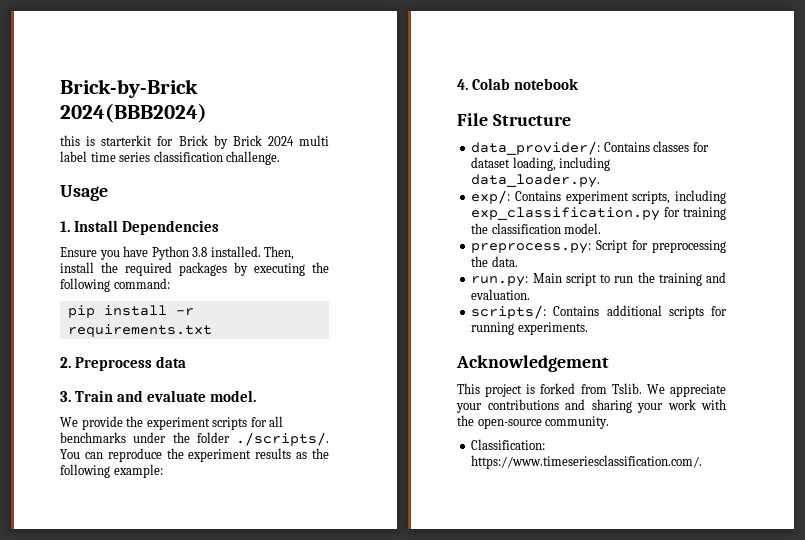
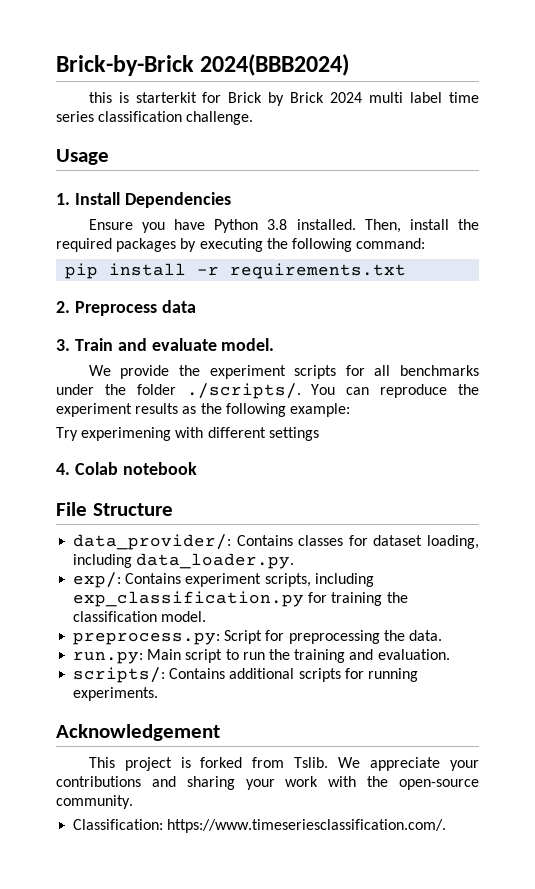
(163, 471) none -> [56,427,319,441] // Try experimening with different settings

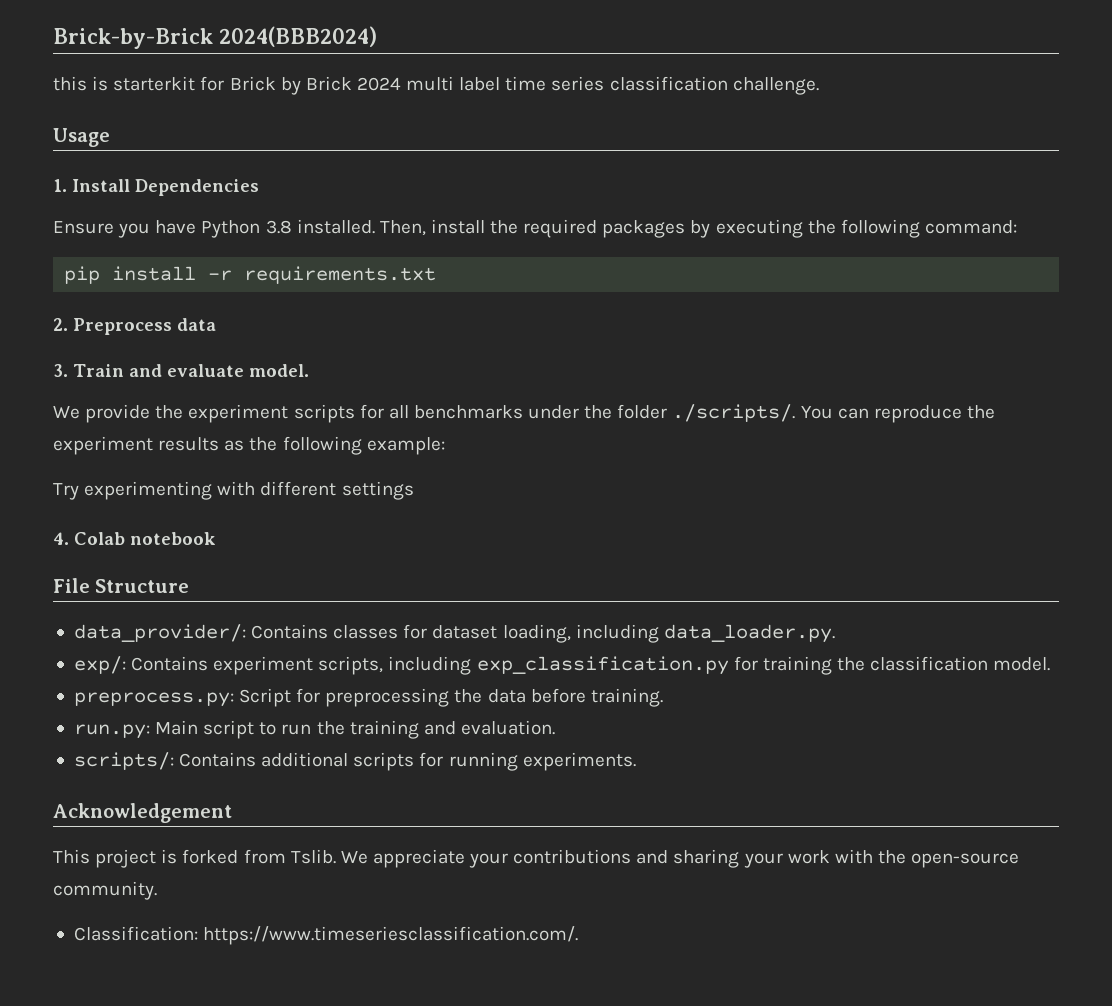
[81,427,172,441] experimening -> [84,481,213,500] experimenting
[408,630,442,641] data. -> [487,688,663,707] data before training.

